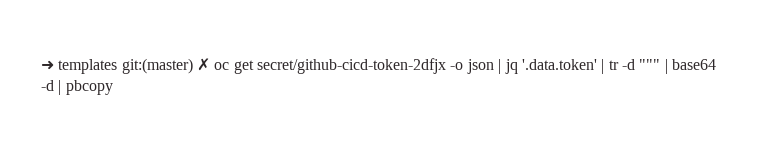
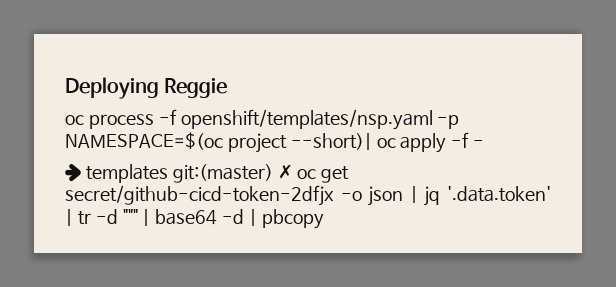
(41, 65) none -> [65,77,228,99] [65,109,460,130] [65,132,485,153] Deploying Reggie // oc process -f openshift/templates/nsp.yaml -p NAMESPACE=$(oc project --short)| oc apply -f - //

